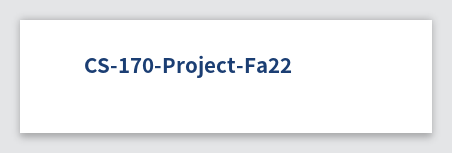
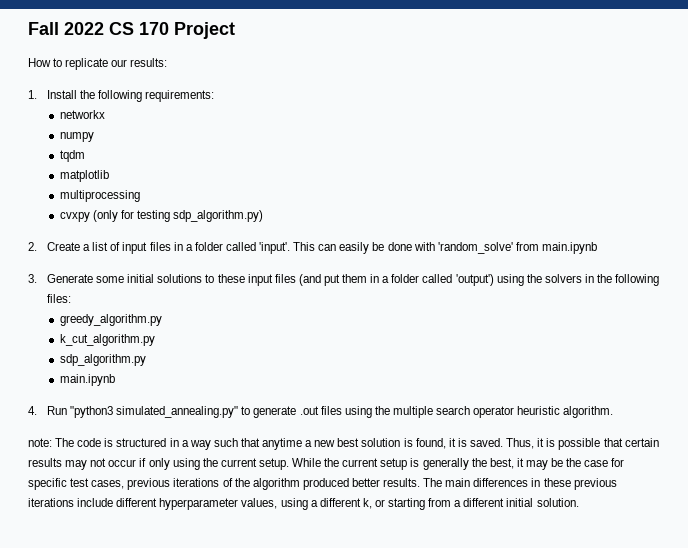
[84,55,292,78] CS-170-Project-Fa22 -> [28,22,235,39] [28,58,168,70] [28,90,215,102] [59,110,105,119] [59,132,94,142] [59,150,85,162] [59,170,109,182] [59,190,140,202] [59,210,264,222] [28,242,597,254] [28,274,660,286] [46,294,71,303] [59,314,162,326] [59,334,155,346] [59,354,146,366] [59,374,115,386] [28,406,614,418] [28,438,659,450] [28,458,625,470] [28,478,617,490] [28,498,579,510] Fall 2022 CS 170 Project // How to replicate our results: // 1. Install the following requirements: // networkx // numpy // tqdm // matplotlib // multiprocessing // cvxpy (only for testing sdp_algorithm.py) // 2. Create a list of input files in a folder called 'input'. This can easily be done with 'random_solve' from main.ipynb // 3. Generate some initial solutions to these input files (and put them in a folder called 'output') using the solvers in the following files: // greedy_algorithm.py // k_cut_algorithm.py // sdp_algorithm.py // main.ipynb // 4. Run "python3 simulated_annealing.py" to generate .out files using the multiple search operator heuristic algorithm. // note: The code is structured in a way such that anytime a new best solution is found, it is saved. Thus, it is possible that certain results may not occur if only using the current setup. While the current setup is generally the best, it may be the case for specific test cases, previous iterations of the algorithm produced better results. The main differences in these previous iterations include different hyperparameter values, using a different k, or starting from a different initial solution.

